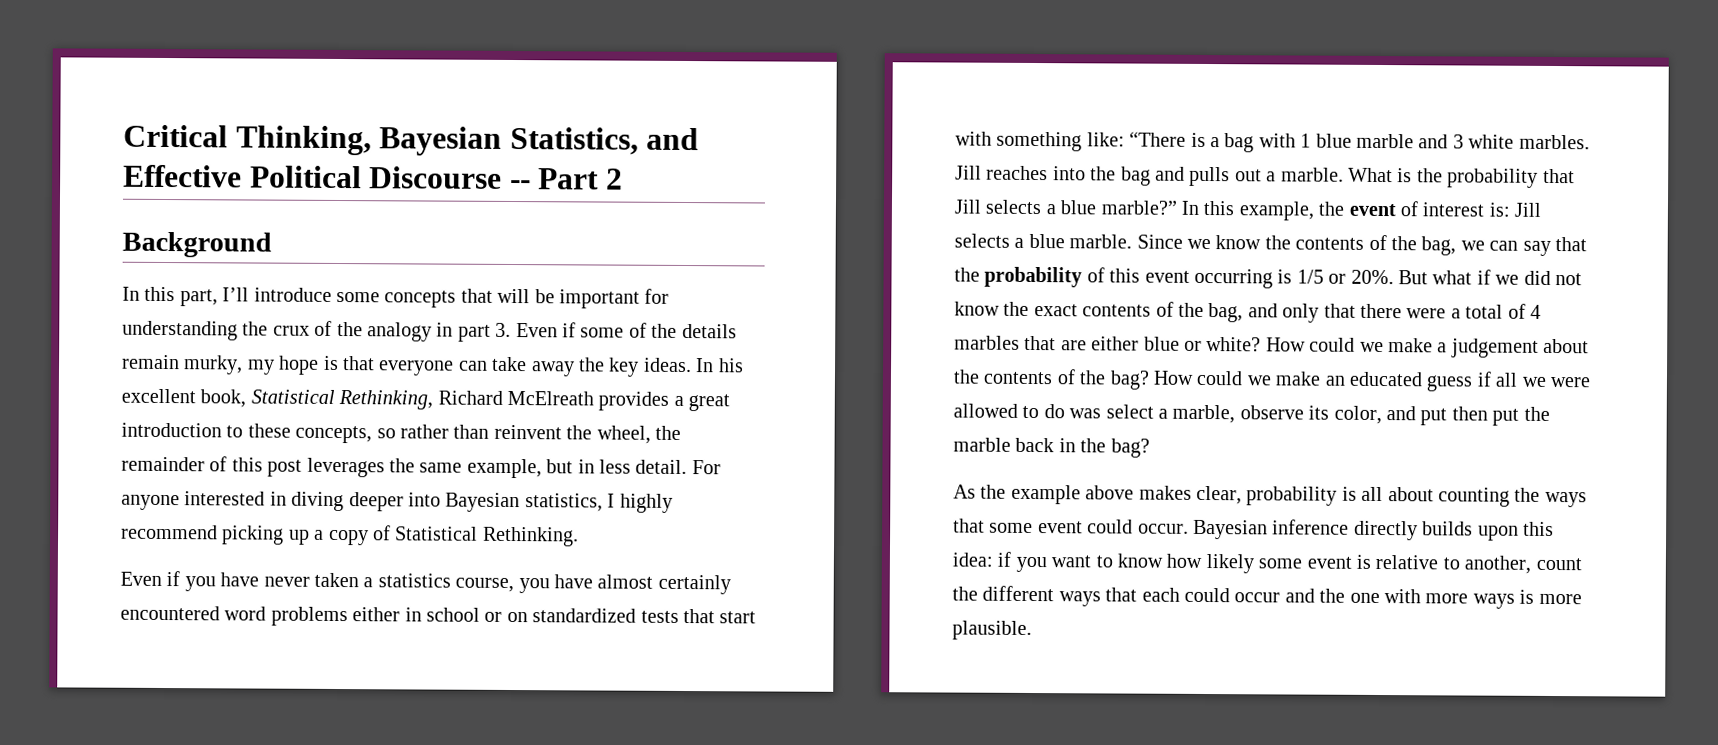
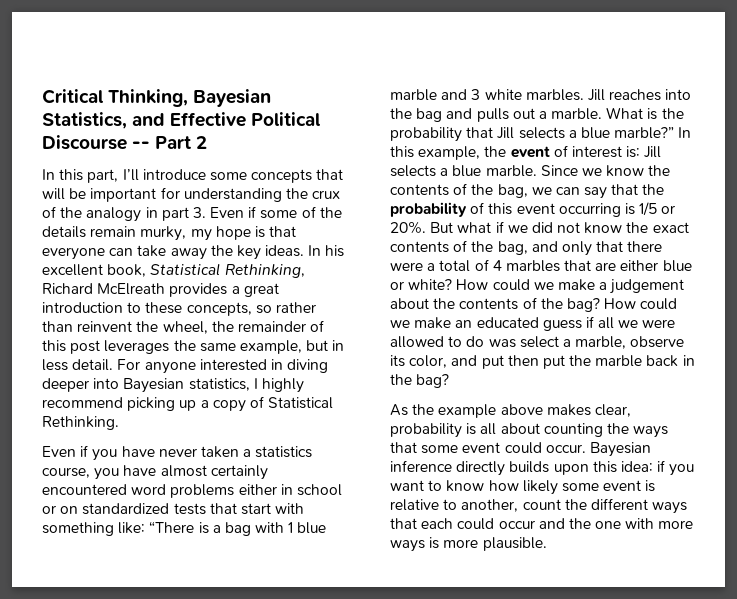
[122,231,272,258] // Background -> (208, 142) none

